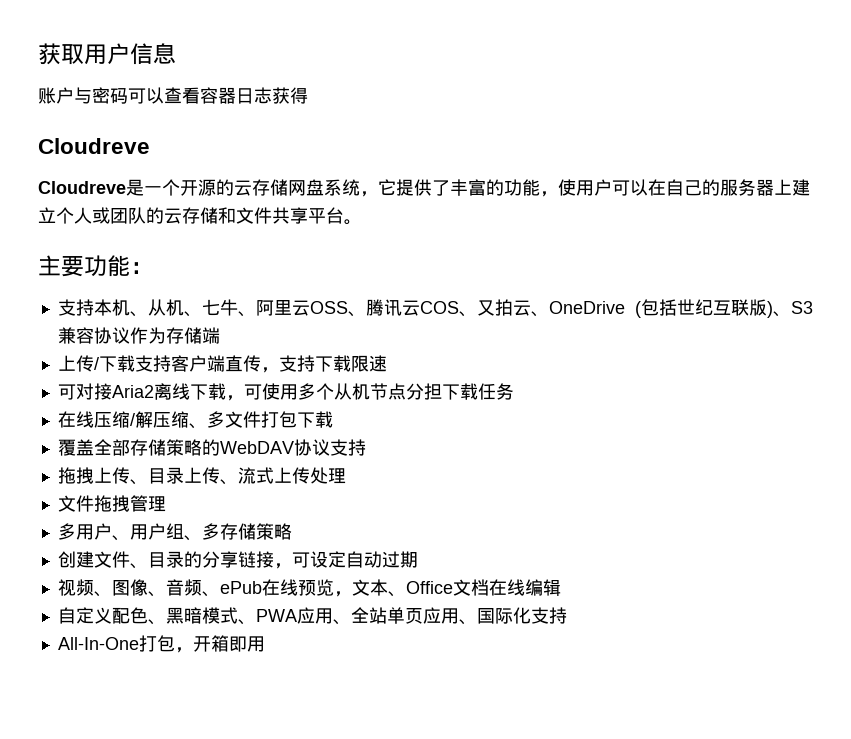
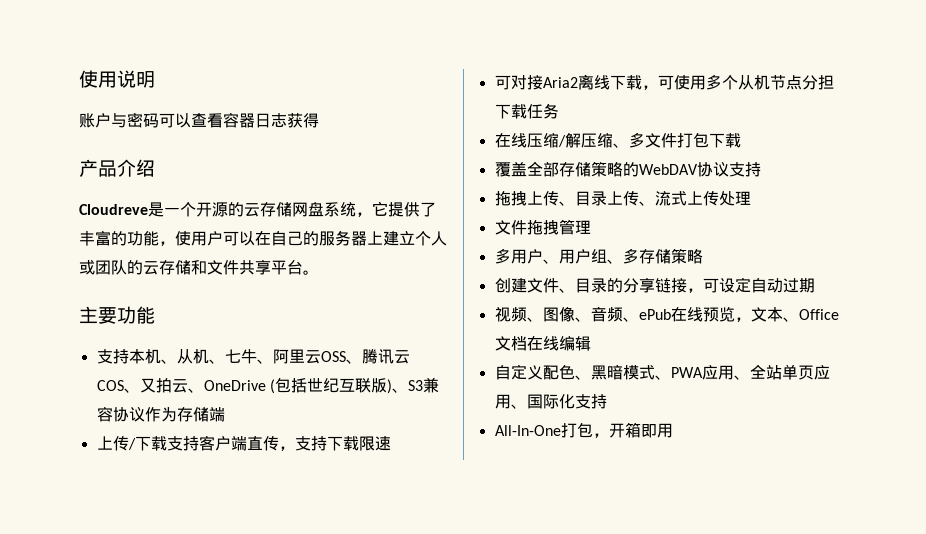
[38,43,176,65] 获取用户信息 -> [79,70,155,88] 使用说明
[38,138,150,154] Cloudreve -> [79,159,155,177] 产品介绍
[130,262,153,274] ： -> (155, 315) none

